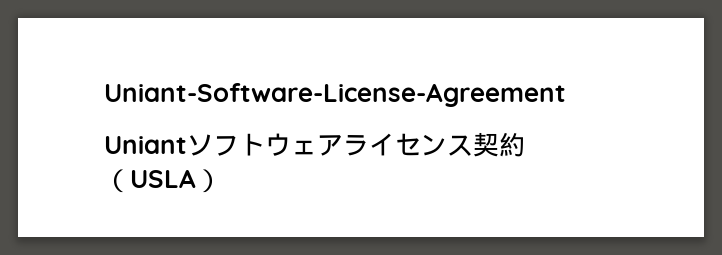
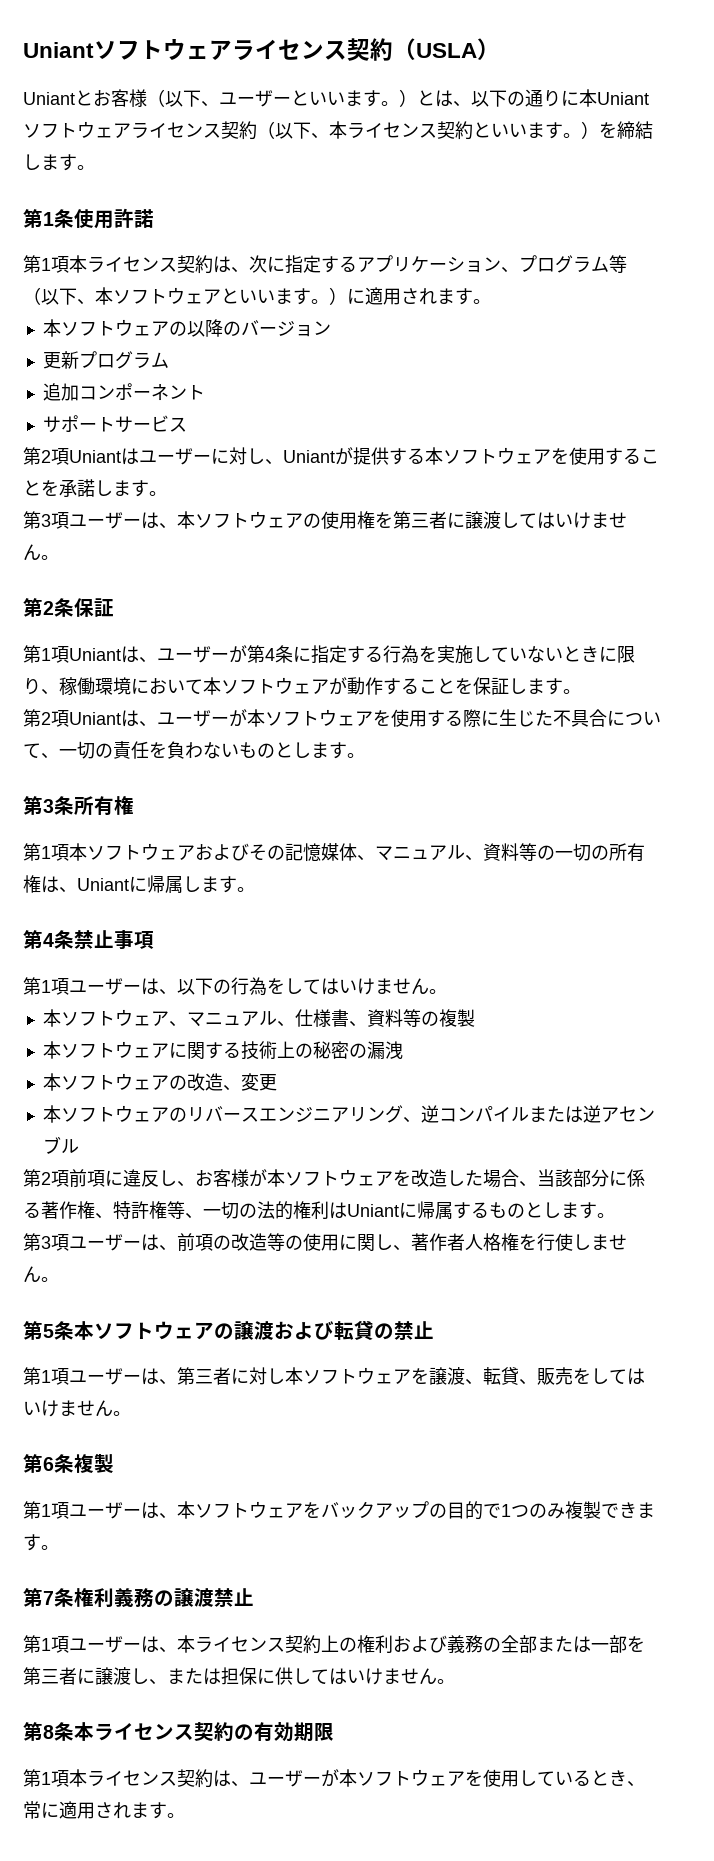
[104,83,566,107] Uniant-Software-License-Agreement // -> (23, 50) none
(222, 181) none -> [23,89,649,107] [23,121,653,140] [23,154,95,171] [23,208,154,229] [23,255,627,274] [23,287,491,305] [42,319,331,337] [42,351,169,369] [42,383,205,401] [42,415,187,433] [23,447,659,465] [23,479,167,497] [23,511,627,529] [23,544,59,561] [23,598,114,617] [23,645,635,664] [23,677,581,696] [23,709,661,728] [23,741,365,759] [23,796,134,815] [23,843,645,862] [23,875,255,893] [23,930,154,949] [23,977,447,996] [42,1009,475,1027] [42,1041,403,1060] [42,1073,277,1091] [42,1105,655,1123] [42,1136,79,1154] [23,1169,645,1188] [23,1201,615,1220] [23,1233,627,1251] [23,1266,59,1283] [23,1320,434,1340] [23,1367,645,1385] [23,1400,131,1417] [23,1454,114,1473] [23,1501,655,1520] [23,1534,59,1551] [23,1588,254,1608] [23,1635,645,1654] [23,1667,455,1685] [23,1722,334,1742] [23,1769,645,1788] [23,1801,185,1819] // Uniantとお客様（以下、ユーザーといいます。）とは、以下の通りに本Uniantソフトウェアライセンス契約（以下、本ライセンス契約といいます。）を締結します。 // 第1条使用許諾 // 第1項本ライセンス契約は、次に指定するアプリケーション、プログラム等（以下、本ソフトウェアといいます。）に適用されます。 // 本ソフトウェアの以降のバージョン // 更新プログラム // 追加コンポーネント // サポートサービス // 第2項Uniantはユーザーに対し、Uniantが提供する本ソフトウェアを使用することを承諾します。 // 第3項ユーザーは、本ソフトウェアの使用権を第三者に譲渡してはいけません。 // 第2条保証 // 第1項Uniantは、ユーザーが第4条に指定する行為を実施していないときに限り、稼働環境において本ソフトウェアが動作することを保証します。 // 第2項Uniantは、ユーザーが本ソフトウェアを使用する際に生じた不具合について、一切の責任を負わないものとします。 // 第3条所有権 // 第1項本ソフトウェアおよびその記憶媒体、マニュアル、資料等の一切の所有権は、Uniantに帰属します。 // 第4条禁止事項 // 第1項ユーザーは、以下の行為をしてはいけません。 // 本ソフトウェア、マニュアル、仕様書、資料等の複製 // 本ソフトウェアに関する技術上の秘密の漏洩 // 本ソフトウェアの改造、変更 // 本ソフトウェアのリバースエンジニアリング、逆コンパイルまたは逆アセンブル // 第2項前項に違反し、お客様が本ソフトウェアを改造した場合、当該部分に係る著作権、特許権等、一切の法的権利はUniantに帰属するものとします。 // 第3項ユーザーは、前項の改造等の使用に関し、著作者人格権を行使しません。 // 第5条本ソフトウェアの譲渡および転貸の禁止 // 第1項ユーザーは、第三者に対し本ソフトウェアを譲渡、転貸、販売をしてはいけません。 // 第6条複製 // 第1項ユーザーは、本ソフトウェアをバックアップの目的で1つのみ複製できます。 // 第7条権利義務の譲渡禁止 // 第1項ユーザーは、本ライセンス契約上の権利および義務の全部または一部を第三者に譲渡し、または担保に供してはいけません。 // 第8条本ライセンス契約の有効期限 // 第1項本ライセンス契約は、ユーザーが本ソフトウェアを使用しているとき、常に適用されます。

